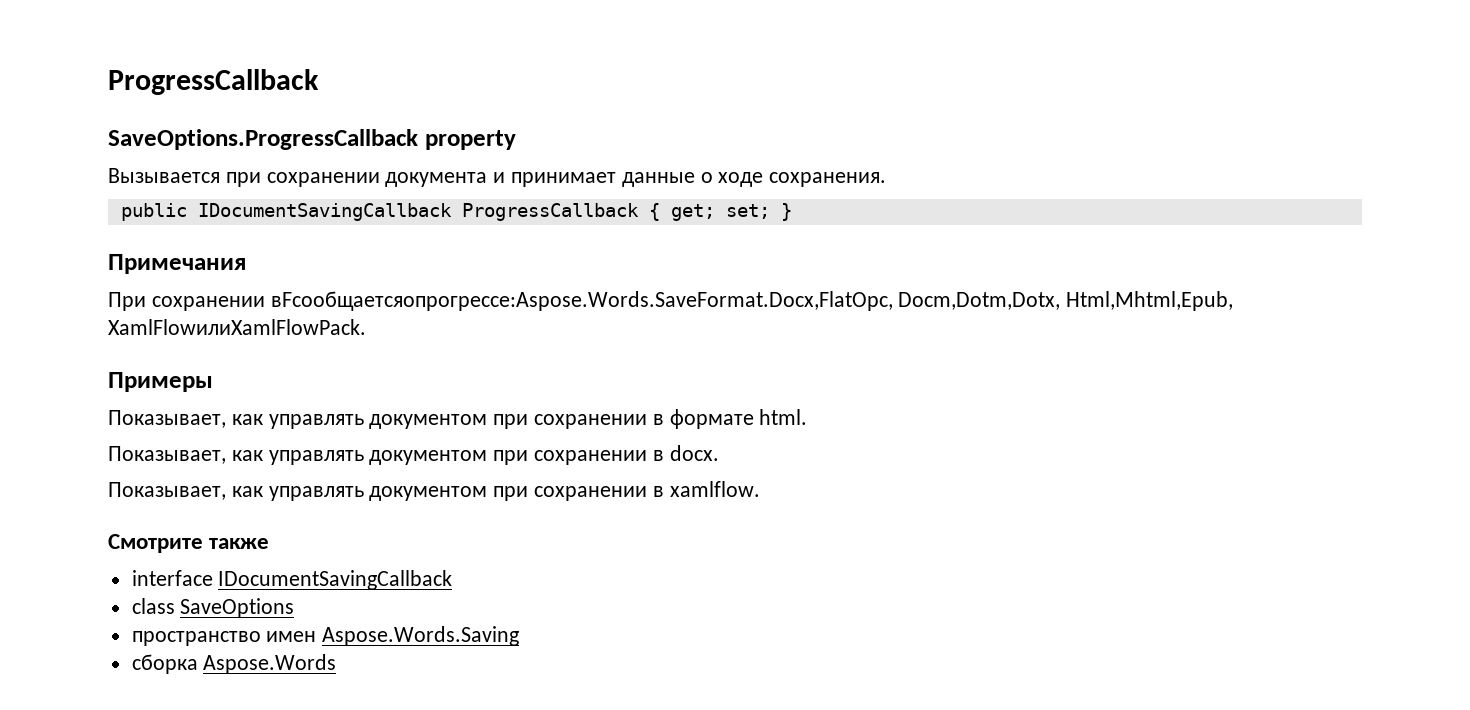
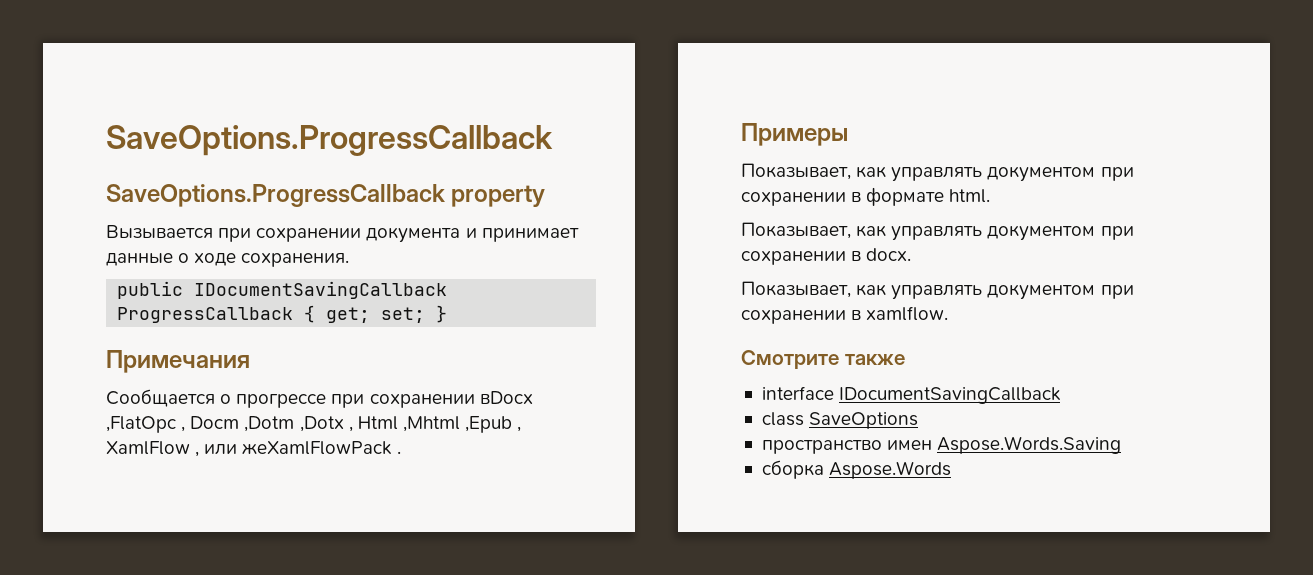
[108,69,319,95] ProgressCallback -> [106,125,553,156] SaveOptions.ProgressCallback
[108,291,1234,311] [108,319,366,335] При сохранении вFсообщаетсяопрогрессе:Aspose.Words.SaveFormat.Docx,FlatOpc, Docm,Dotm,Dotx, Html,Mhtml,Epub, XamlFlowилиXamlFlowPack. -> [106,389,533,408] [106,416,522,433] [106,441,401,457] Сообщается о прогрессе при сохранении вDocx ,FlatOpc , Docm ,Dotm ,Dotx , Html ,Mhtml ,Epub , XamlFlow , или жеXamlFlowPack .

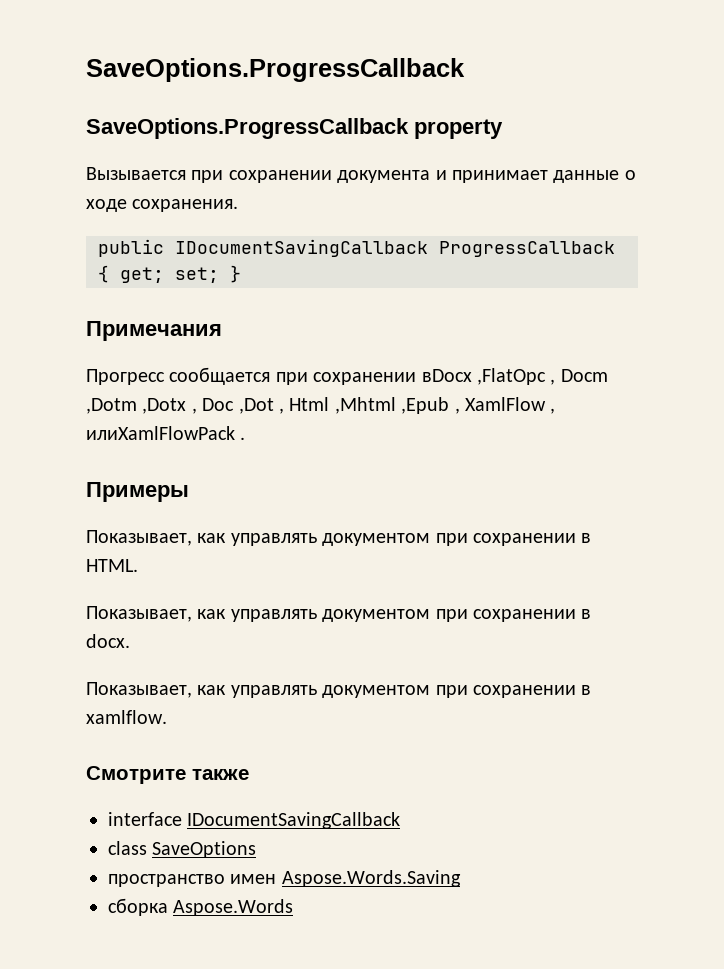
[106,389,327,408] Сообщается о прогрессе -> [86,367,271,385] Прогресс сообщается
(353, 429) none -> [202,398,284,414] Doc ,Dot ,
[204,441,393,455] или жеXamlFlowPack -> [86,426,235,440] илиXamlFlowPack
[866,187,991,206] формате html. -> [86,559,138,572] HTML.

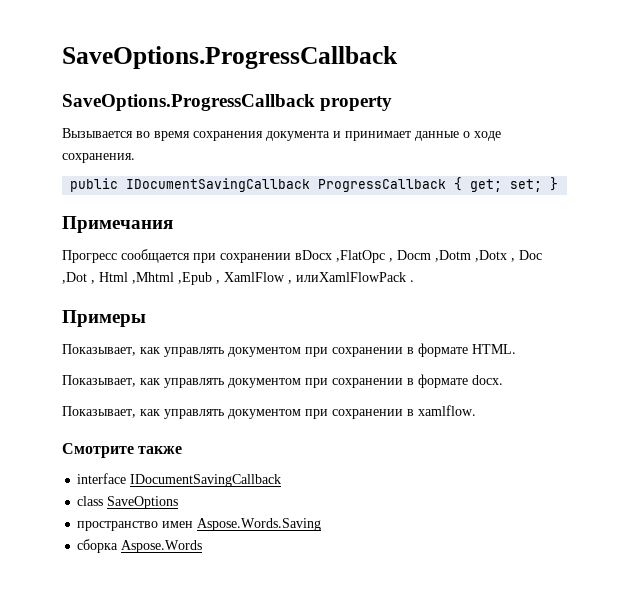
[191,170,332,183] при сохранении -> [136,131,263,141] во время сохранения
(592, 538) none -> [418,343,468,357] формате
(592, 614) none -> [418,374,468,388] формате

